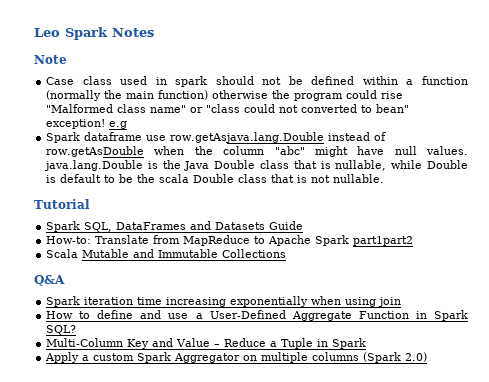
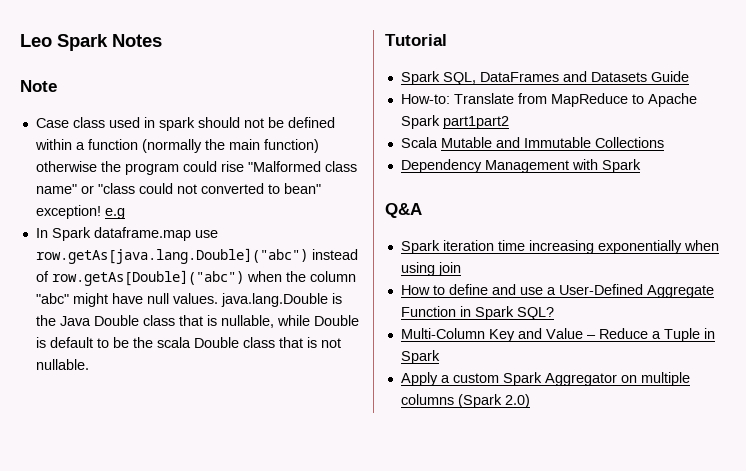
[46,132,325,143] Spark dataframe use row.getAsjava.lang.Double -> [35,227,218,241] [35,248,308,264] In Spark dataframe.map use row.getAs[java.lang.Double]("abc")
[46,146,145,157] row.getAsDouble -> [51,270,244,286] row.getAs[Double]("abc")
(287, 253) none -> [400,159,641,173] // Dependency Management with Spark

